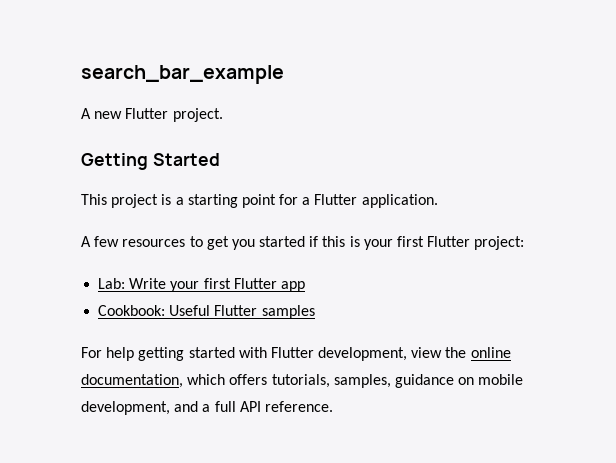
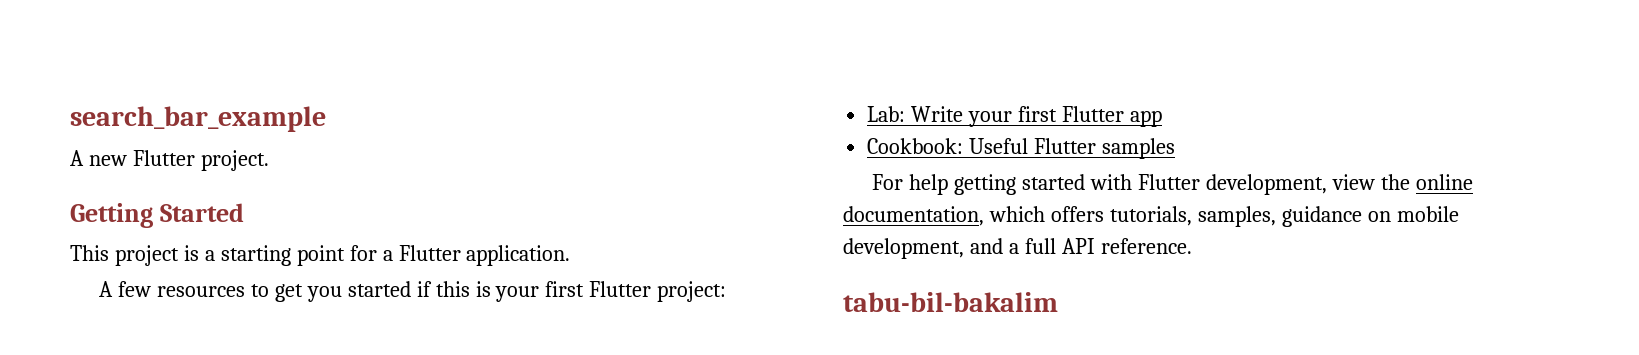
(333, 406) none -> [843,292,1058,312] // tabu-bil-bakalim

